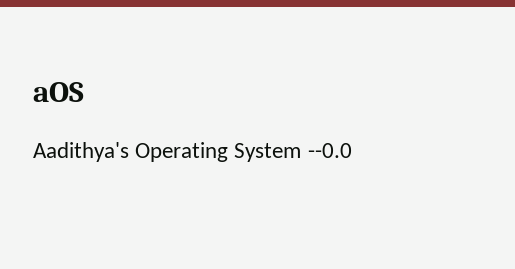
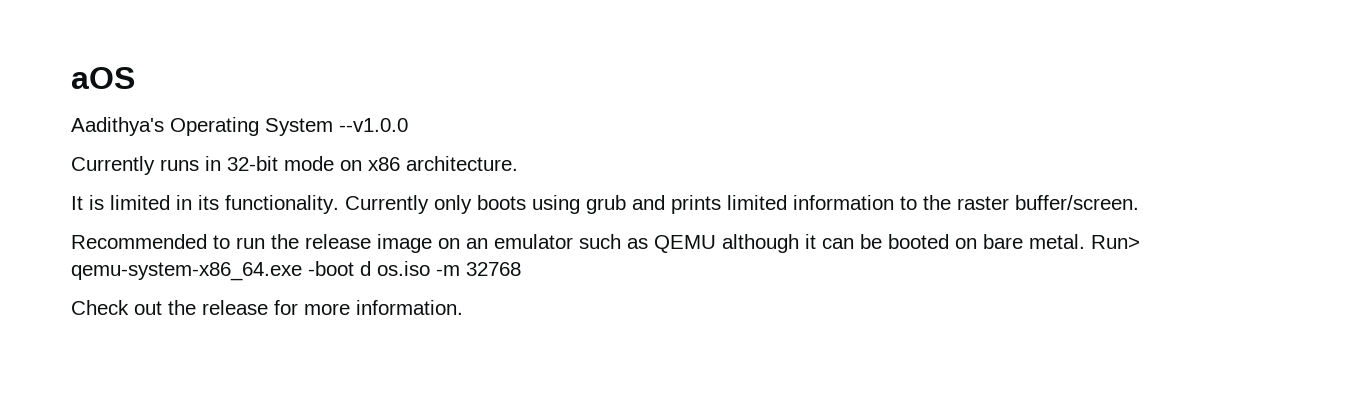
[307,143,352,158] --0.0 -> [339,118,408,132] [71,156,518,175] [71,195,1139,214] [71,234,1140,253] [71,261,521,281] [71,300,463,315] --v1.0.0 // Currently runs in 32-bit mode on x86 architecture. // It is limited in its functionality. Currently only boots using grub and prints limited information to the raster buffer/screen. // Recommended to run the release image on an emulator such as QEMU although it can be booted on bare metal. Run> qemu-system-x86_64.exe -boot d os.iso -m 32768 // Check out the release for more information.

